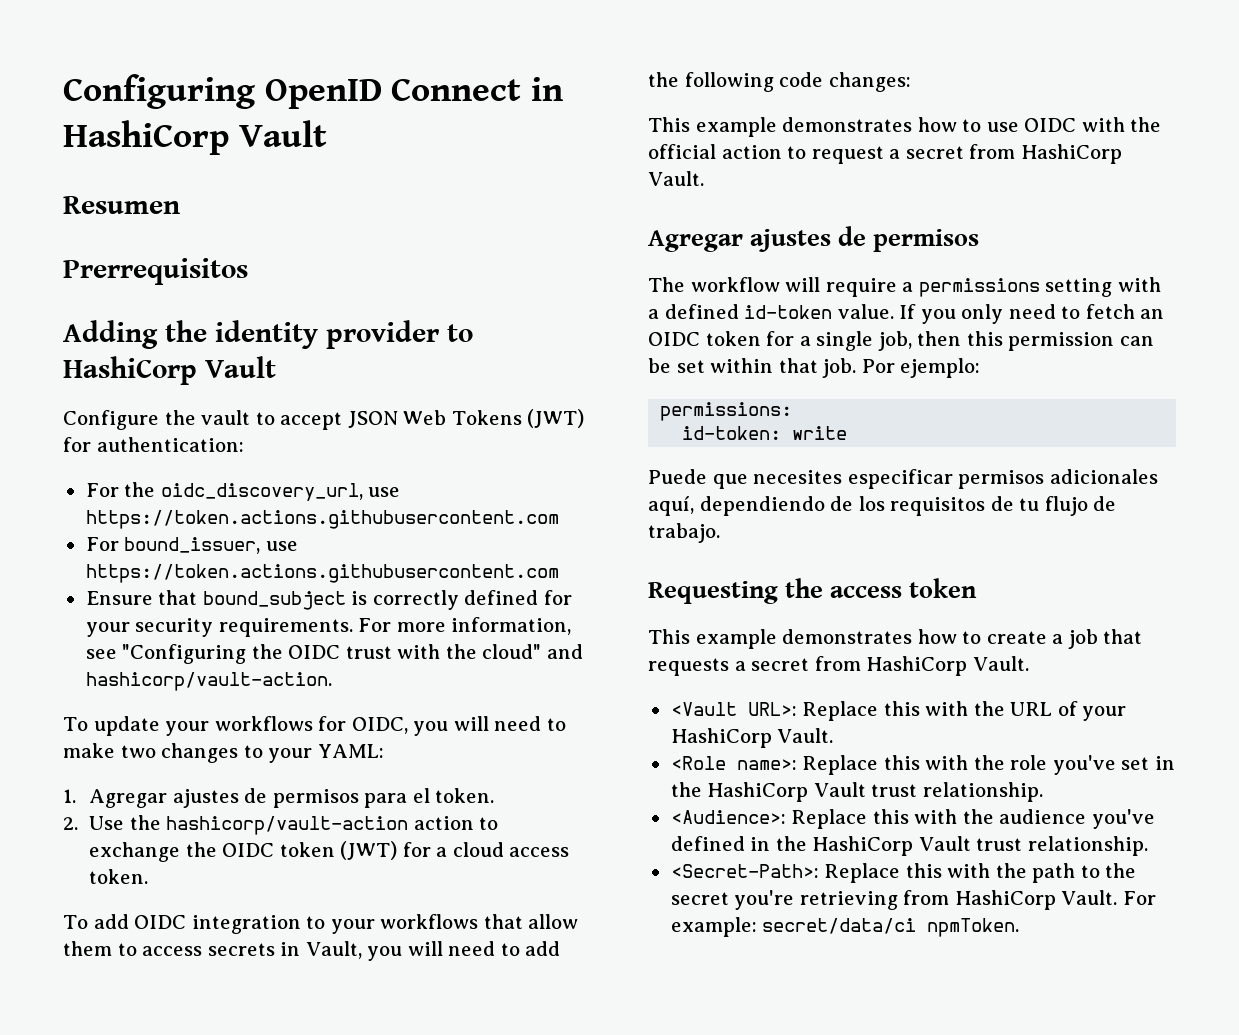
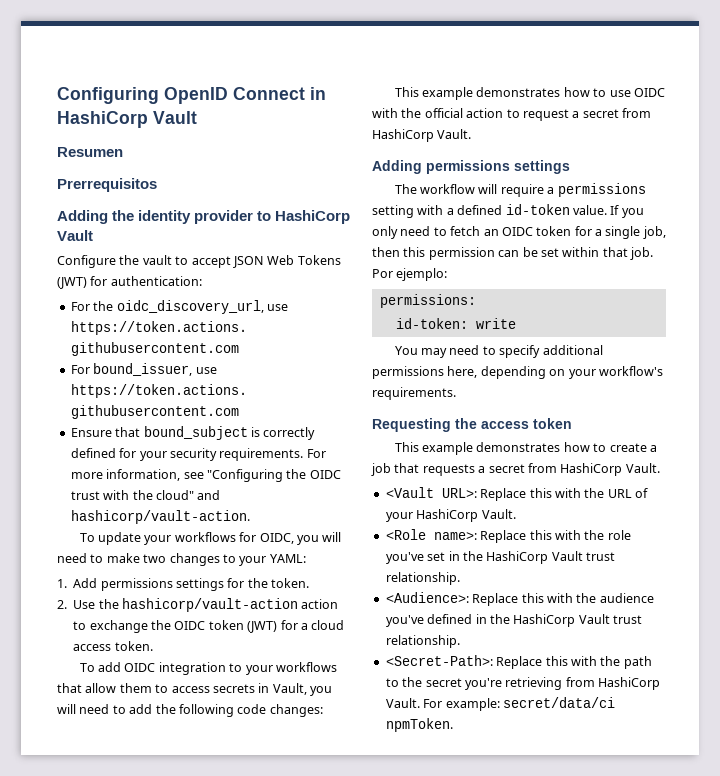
[89,788,430,808] Agregar ajustes de permisos para el -> [73,578,268,591] Add permissions settings for the
[648,226,979,252] Agregar ajustes de permisos -> [372,160,570,174] Adding permissions settings
[648,469,1158,489] [648,496,1117,516] [648,523,720,543] Puede que necesites especificar permisos adicionales aquí, dependiendo de los requisitos de tu flujo de trabajo. -> [394,345,603,358] [372,366,663,379] [372,387,456,400] You may need to specify additional permissions here, depending on your workflow's requirements.

